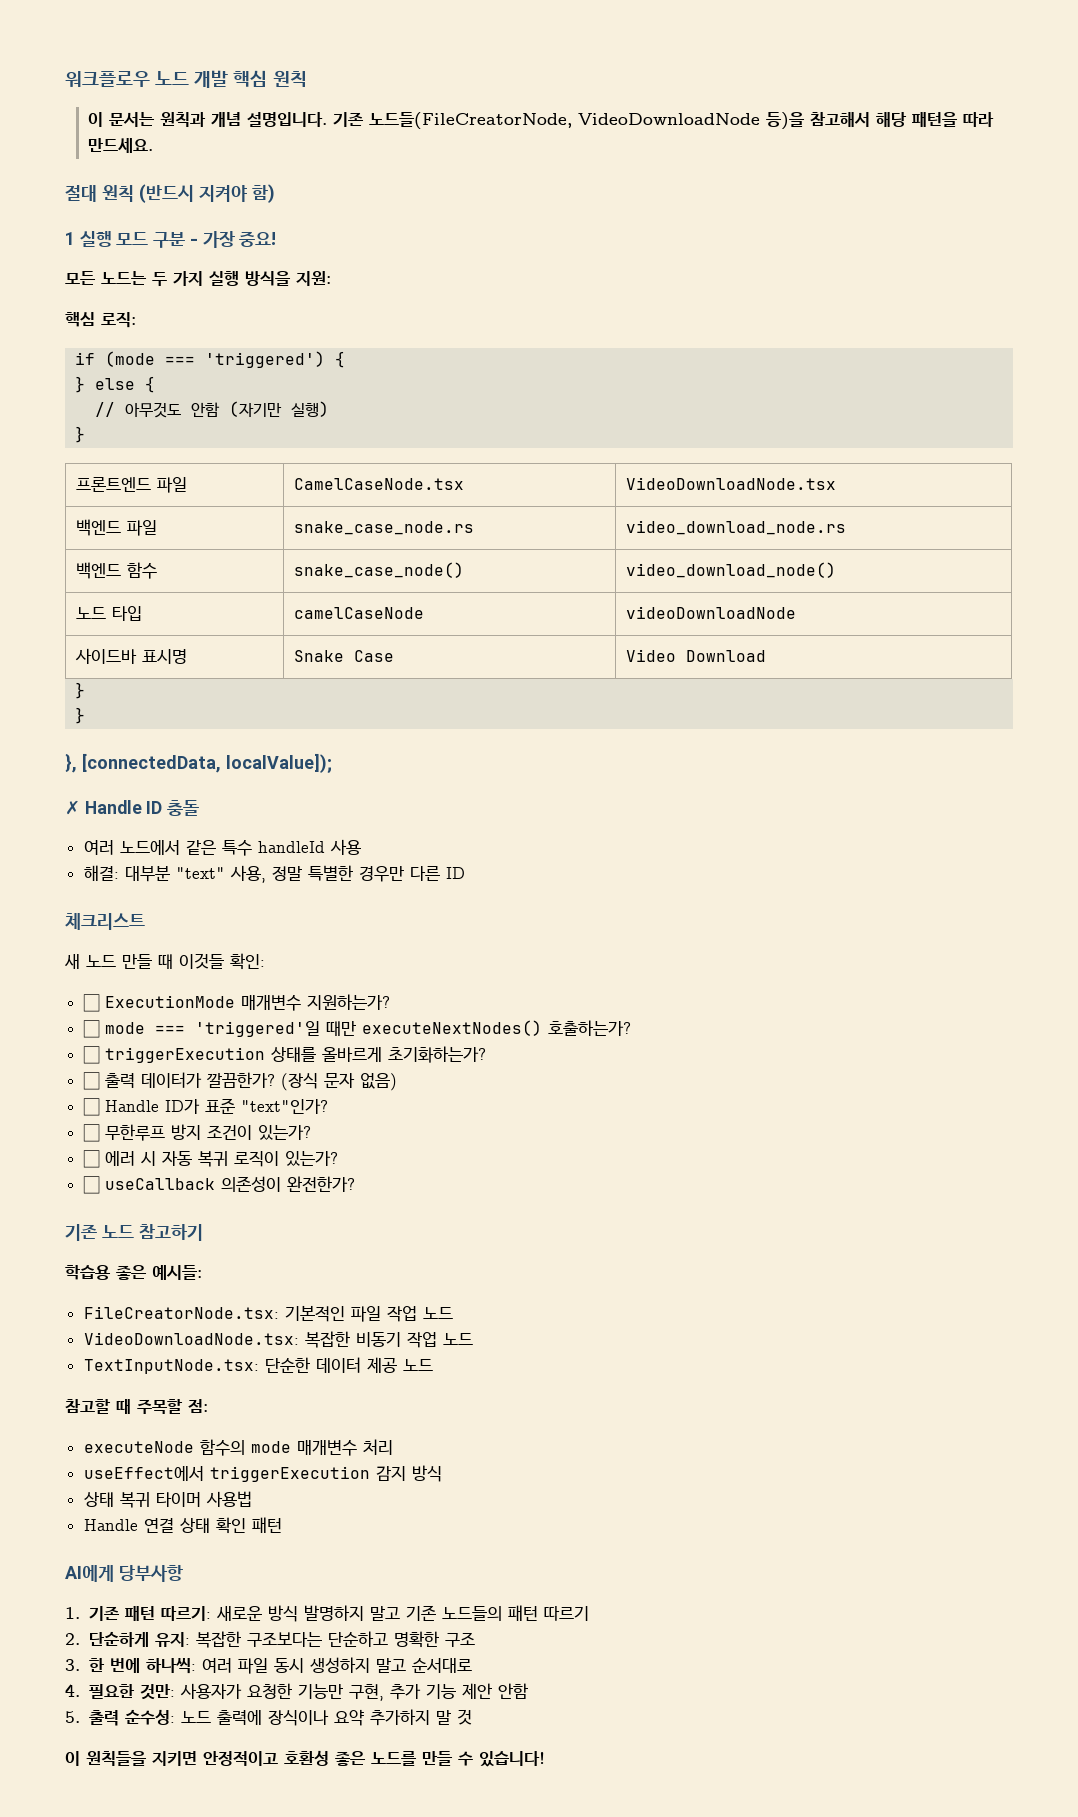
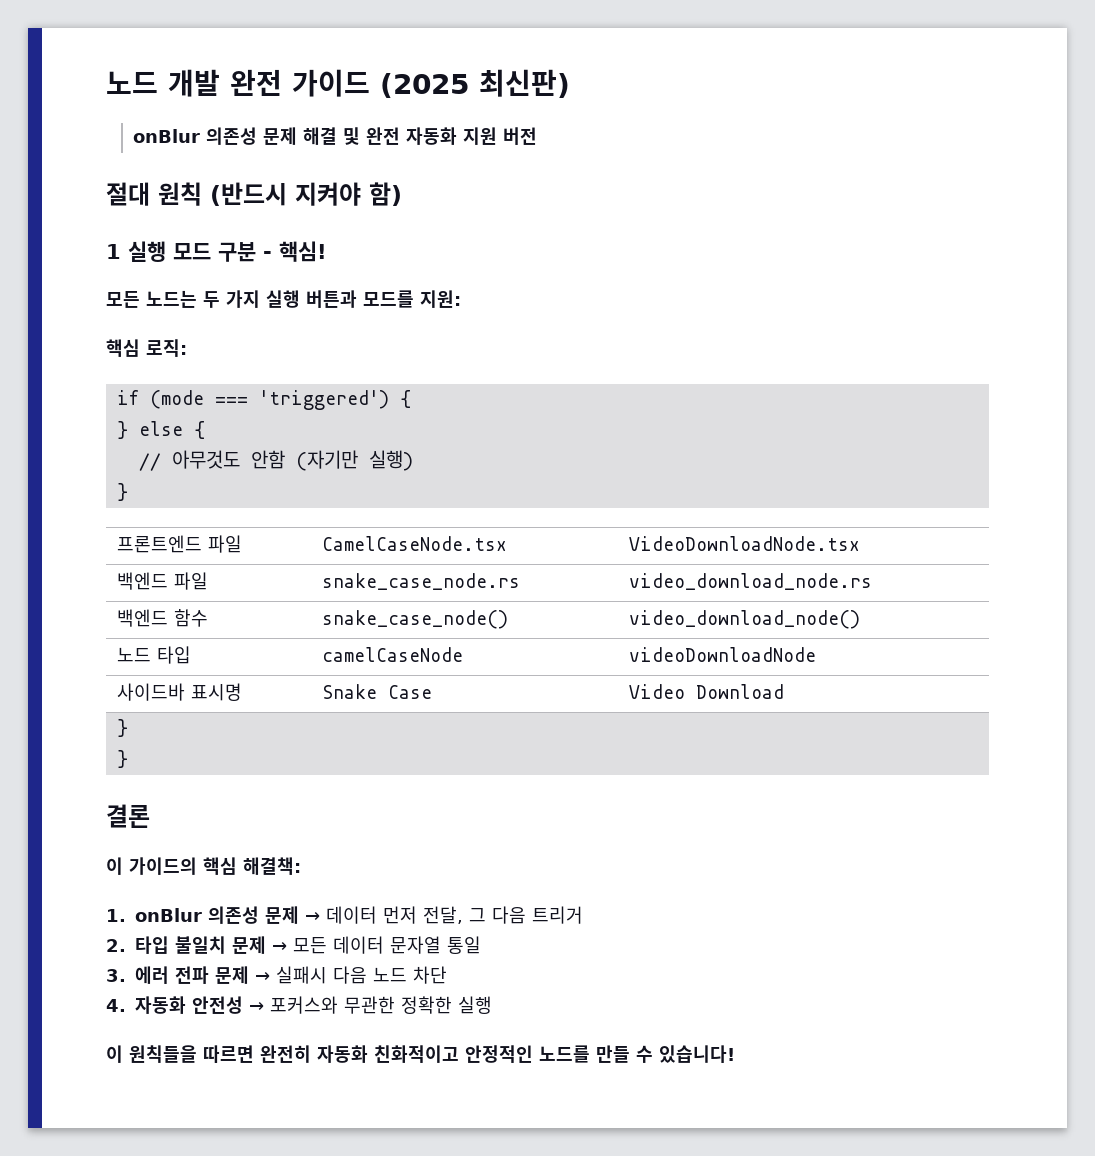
[65,71,150,87] 워크플로우 -> (106, 82) none
[233,70,307,87] [88,112,995,130] [88,138,154,153] 핵심 원칙 // 이 문서는 원칙과 개념 설명입니다. 기존 노드들(FileCreatorNode, VideoDownloadNode 등)을 참고해서 해당 패턴을 따라 만드세요. -> [230,69,570,98] [133,127,538,145] 완전 가이드 (2025 최신판) // onBlur 의존성 문제 해결 및 완전 자동화 지원 버전
[202,231,277,248] 가장 중요! -> [279,241,327,262] 핵심!
[245,271,291,286] 방식을 -> [306,290,414,308] 버튼과 모드를
[65,753,332,773] [65,800,200,816] [83,839,361,856] [83,865,465,883] [65,913,145,930] [64,953,265,970] [82,994,390,1012] [82,1020,631,1038] [82,1046,486,1064] [82,1072,397,1091] [82,1098,328,1116] [82,1124,311,1142] [82,1150,338,1168] [82,1176,355,1194] [65,1224,203,1241] [65,1265,202,1280] [83,1305,453,1322] [83,1331,473,1348] [83,1357,433,1374] [65,1399,208,1414] [83,1439,393,1456] [83,1465,442,1482] [83,1491,252,1508] [83,1517,282,1534] [65,1565,183,1582] [65,1605,589,1622] [65,1631,475,1648] [65,1657,472,1674] [65,1683,528,1701] [65,1709,472,1726] [65,1750,366,1766] }, [connectedData, localValue]); // ✗ Handle ID 충돌 // 여러 노드에서 같은 특수 handleId 사용 // 해결: 대부분 "text" 사용, 정말 특별한 경우만 다른 ID // 체크리스트 // 새 노드 만들 때 이것들 확인: // ☐ ExecutionMode 매개변수 지원하는가? // ☐ mode === 'triggered'일 때만 executeNextNodes() 호출하는가? // ☐ triggerExecution 상태를 올바르게 초기화하는가? // ☐ 출력 데이터가 깔끔한가? (장식 문자 없음) // ☐ Handle ID가 표준 "text"인가? // ☐ 무한루프 방지 조건이 있는가? // ☐ 에러 시 자동 복귀 로직이 있는가? // ☐ useCallback 의존성이 완전한가? // 기존 노드 참고하기 // 학습용 좋은 예시들: // FileCreatorNode.tsx: 기본적인 파일 작업 노드 // VideoDownloadNode.tsx: 복잡한 비동기 작업 노드 // TextInputNode.tsx: 단순한 데이터 제공 노드 // 참고할 때 주목할 점: // executeNode 함수의 mode 매개변수 처리 // useEffect에서 triggerExecution 감지 방식 // 상태 복귀 타이머 사용법 // Handle 연결 상태 확인 패턴 // AI에게 당부사항 // 1. 기존 패턴 따르기: 새로운 방식 발명하지 말고 기존 노드들의 패턴 따르기 // 2. 단순하게 유지: 복잡한 구조보다는 단순하고 명확한 구조 // 3. 한 번에 하나씩: 여러 파일 동시 생성하지 말고 순서대로 // 4. 필요한 것만: 사용자가 요청한 기능만 구현, 추가 기능 제안 안함 // 5. 출력 순수성: 노드 출력에 장식이나 요약 추가하지 말 것 // 이 원칙들을 지키면 안정적이고 호환성 좋은 -> [106,804,150,828] [106,857,301,875] [106,906,583,924] [106,936,481,954] [106,966,447,984] [106,996,492,1014] [106,1045,533,1063] 결론 // 이 가이드의 핵심 해결책: // 1. onBlur 의존성 문제 → 데이터 먼저 전달, 그 다음 트리거 // 2. 타입 불일치 문제 → 모든 데이터 문자열 통일 // 3. 에러 전파 문제 → 실패시 다음 노드 차단 // 4. 자동화 안전성 → 포커스와 무관한 정확한 실행 // 이 원칙들을 따르면 완전히 자동화 친화적이고 안정적인

